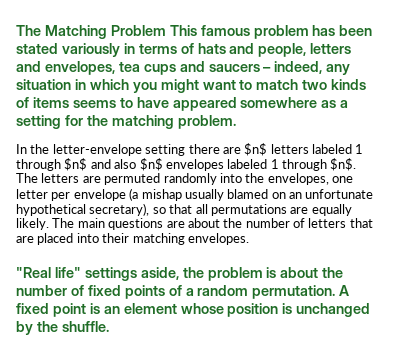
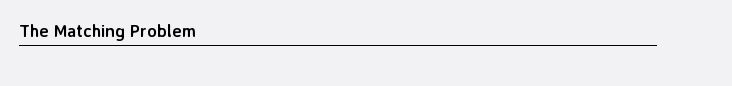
[169,25,373,39] [16,43,352,57] [16,61,351,75] [16,79,367,93] [16,97,349,111] [16,115,236,129] [16,143,364,156] [16,158,357,171] [16,173,353,185] [16,188,374,201] [16,203,352,216] [16,218,373,230] [16,233,249,245] [16,267,344,281] [16,285,350,299] [16,303,371,317] [16,321,109,335] This famous problem has been stated variously in terms of hats and people, letters and envelopes, tea cups and saucers – indeed, any situation in which you might want to match two kinds of items seems to have appeared somewhere as a setting for the matching problem. // In the letter-envelope setting there are $n$ letters labeled 1 through $n$ and also $n$ envelopes labeled 1 through $n$. The letters are permuted randomly into the envelopes, one letter per envelope (a mishap usually blamed on an unfortunate hypothetical secretary), so that all permutations are equally likely. The main questions are about the number of letters that are placed into their matching envelopes. // "Real life" settings aside, the problem is about the number of fixed points of a random permutation. A fixed point is an element whose position is unchanged by the shuffle. -> (196, 30) none

